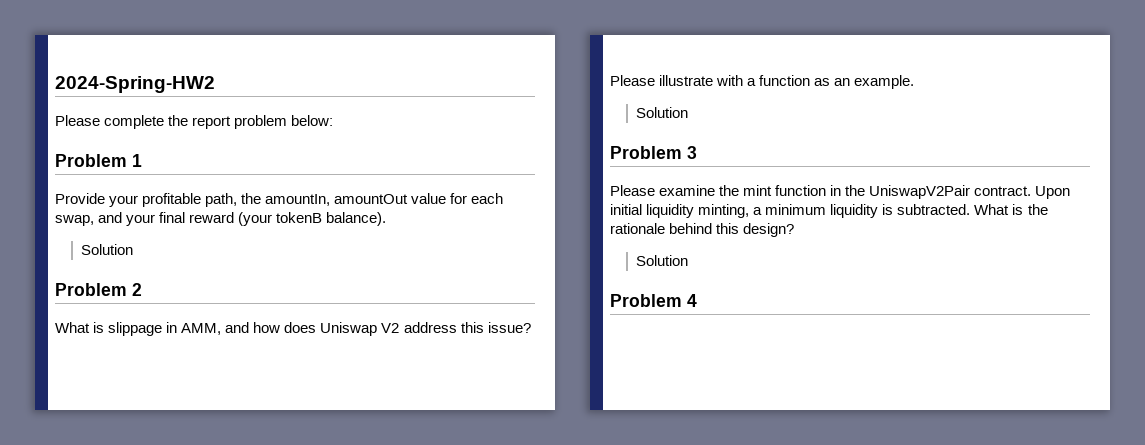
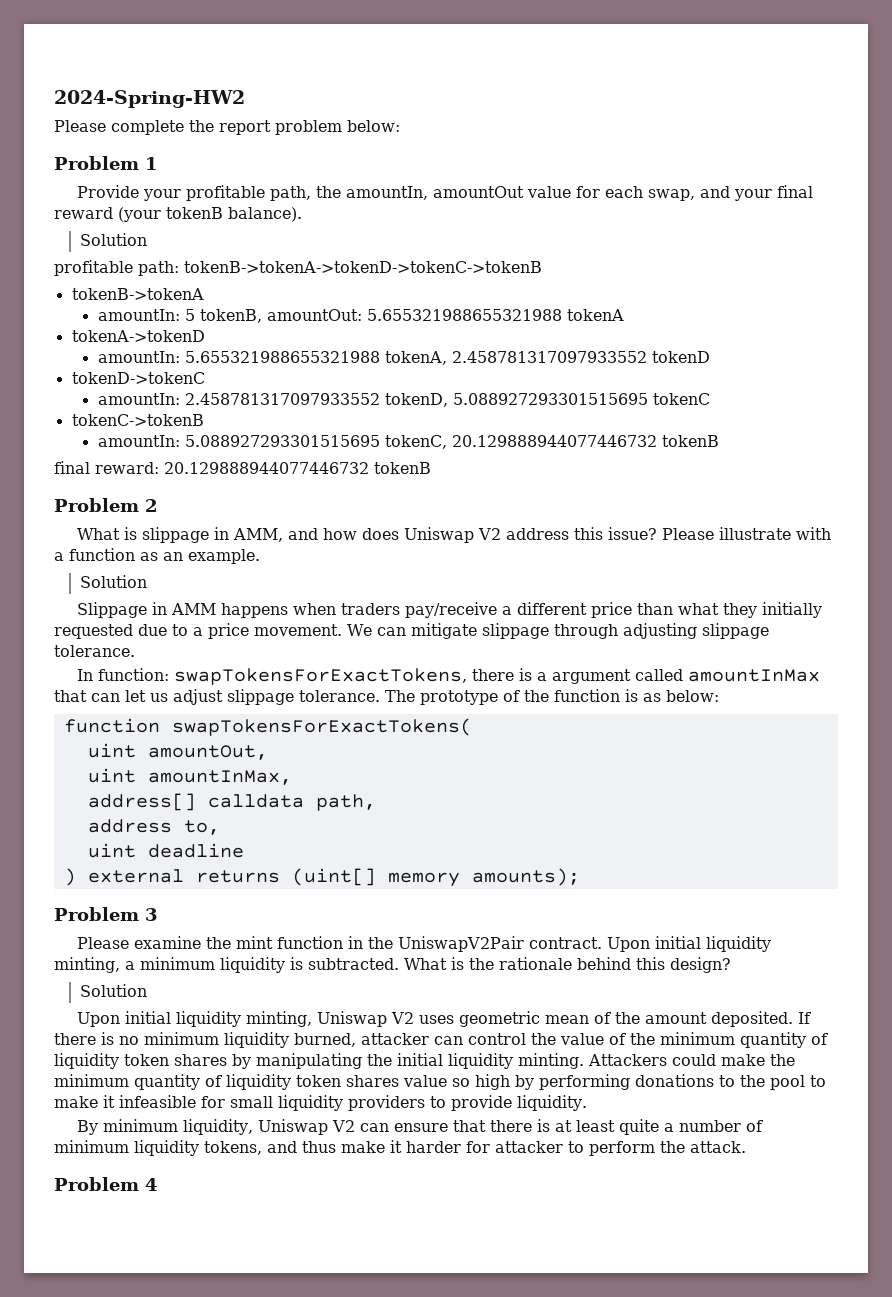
(134, 249) none -> [54,260,542,276] [71,288,204,300] [97,309,624,323] [71,330,205,342] [97,351,710,365] [71,372,205,384] [97,393,710,407] [71,414,204,426] [97,435,719,449] [54,461,431,474] // profitable path: tokenB->tokenA->tokenD->tokenC->tokenB // tokenB->tokenA // amountIn: 5 tokenB, amountOut: 5.655321988655321988 tokenA // tokenA->tokenD // amountIn: 5.655321988655321988 tokenA, 2.458781317097933552 tokenD // tokenD->tokenC // amountIn: 2.458781317097933552 tokenD, 5.088927293301515695 tokenC // tokenC->tokenB // amountIn: 5.088927293301515695 tokenC, 20.129888944077446732 tokenB // final reward: 20.129888944077446732 tokenB
(689, 112) none -> [76,602,822,618] [54,623,769,639] [54,645,135,657] [76,668,820,685] [54,689,719,705] [63,718,472,736] [87,743,268,760] [87,768,292,785] [87,793,376,811] [87,819,220,835] [87,843,244,858] [63,868,580,887] // Slippage in AMM happens when traders pay/receive a different price than what they initially requested due to a price movement. We can mitigate slippage through adjusting slippage tolerance. // In function: swapTokensForExactTokens, there is a argument called amountInMax that can let us adjust slippage tolerance. The prototype of the function is as below: // function swapTokensForExactTokens( // uint amountOut, // uint amountInMax, // address[] calldata path, // address to, // uint deadline // ) external returns (uint[] memory amounts);
(689, 260) none -> [76,1011,811,1027] [54,1032,828,1048] [54,1053,795,1069] [54,1074,826,1090] [54,1095,587,1111] [76,1119,763,1135] [54,1140,746,1156] // Upon initial liquidity minting, Uniswap V2 uses geometric mean of the amount deposited. If there is no minimum liquidity burned, attacker can control the value of the minimum quantity of liquidity token shares by manipulating the initial liquidity minting. Attackers could make the minimum quantity of liquidity token shares value so high by performing donations to the pool to make it infeasible for small liquidity providers to provide liquidity. // By minimum liquidity, Uniswap V2 can ensure that there is at least quite a number of minimum liquidity tokens, and thus make it harder for attacker to perform the attack.

